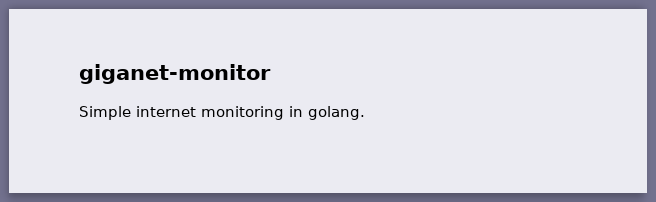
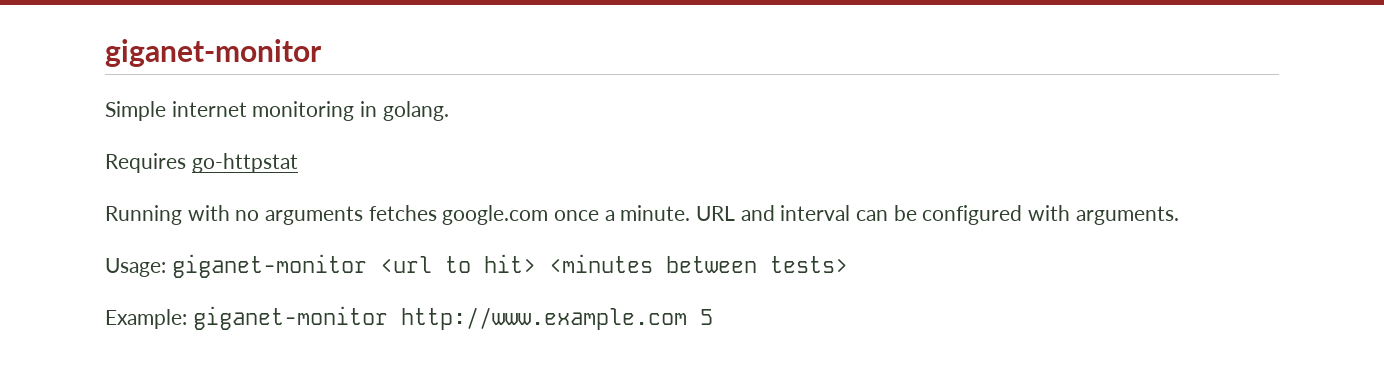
(365, 113) none -> [105,153,298,173] [105,205,1179,225] [105,254,848,278] [105,306,713,330] // Requires go-httpstat // Running with no arguments fetches google.com once a minute. URL and interval can be configured with arguments. // Usage: giganet-monitor <url to hit> <minutes between tests> // Example: giganet-monitor http://www.example.com 5

